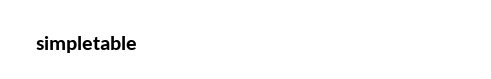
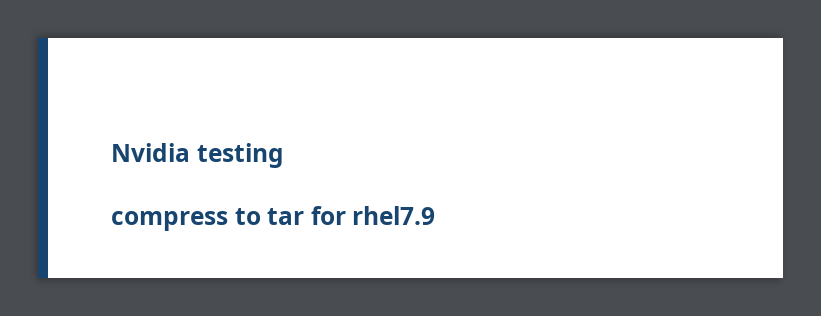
[36,36,137,53] simpletable -> [111,143,284,168] [111,206,436,231] Nvidia testing // compress to tar for rhel7.9

